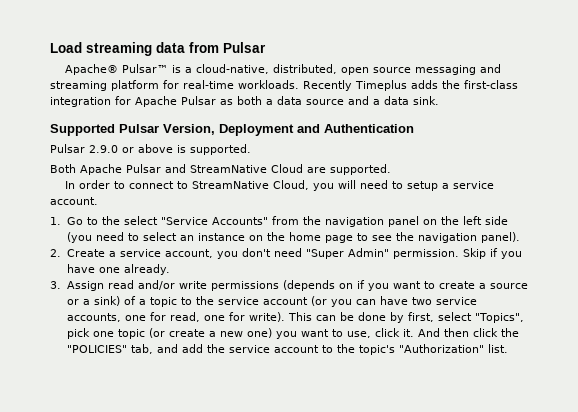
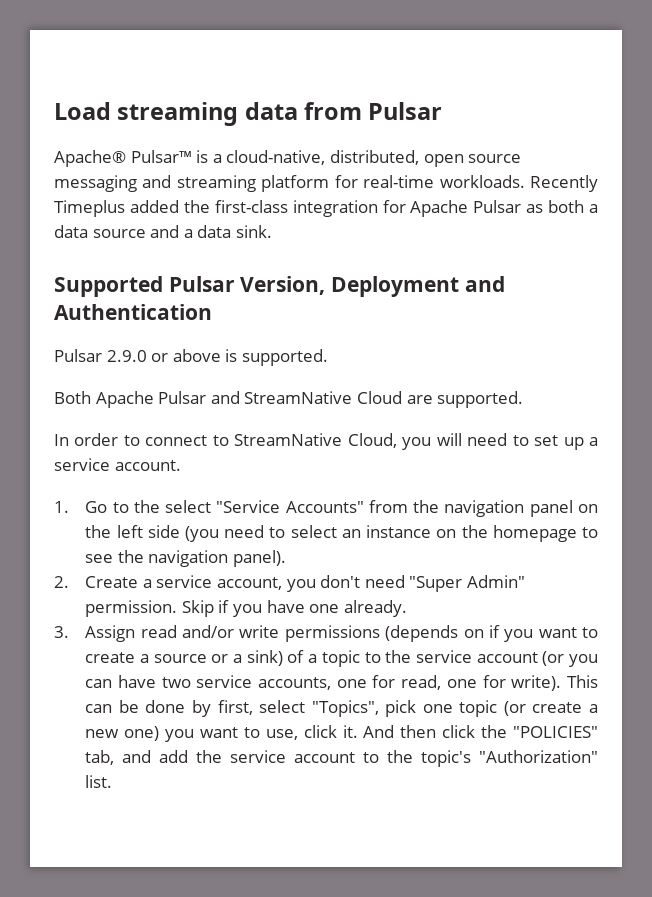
[411,80,438,89] adds -> [129,200,179,213] added
[406,181,438,191] setup -> [534,435,584,450] set up
[288,232,353,243] home page -> [492,525,577,542] homepage

